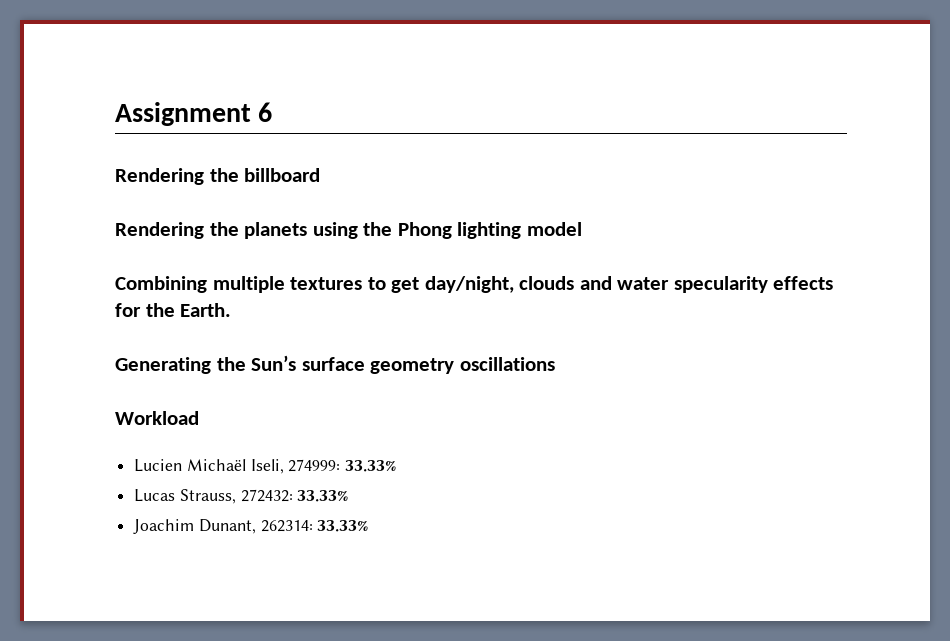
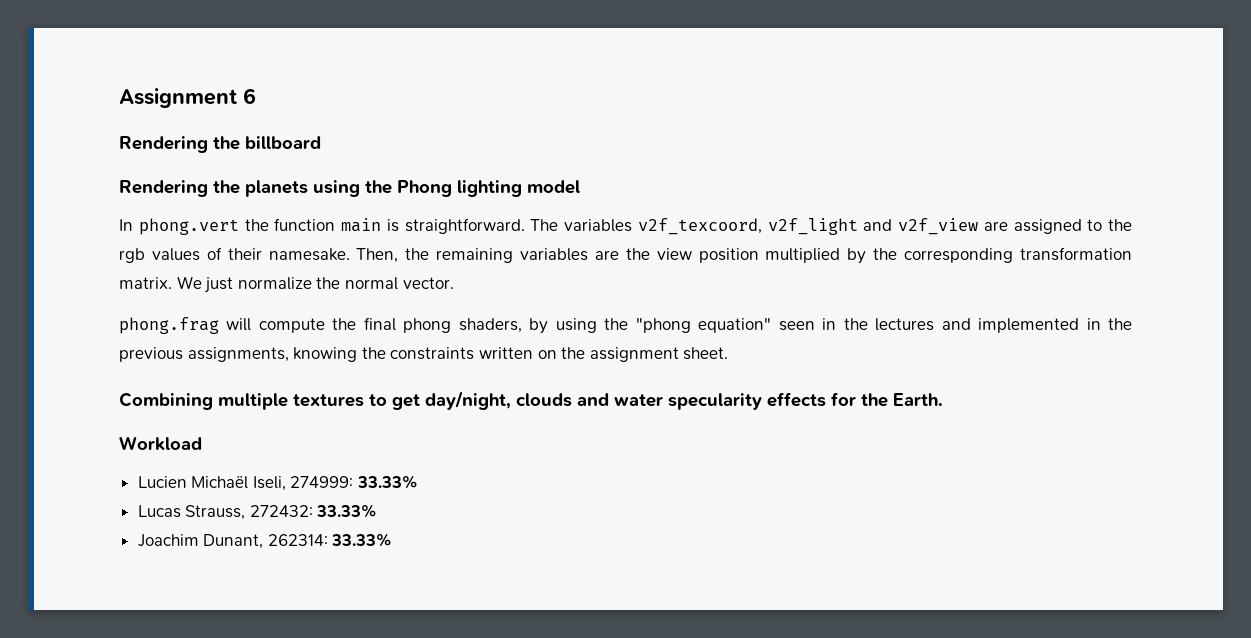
(582, 229) none -> [119,218,1132,235] [119,247,1132,264] [119,276,454,293] [119,317,1133,334] [119,347,729,362] // In phong.vert the function main is straightforward. The variables v2f_texcoord, v2f_light and v2f_view are assigned to the rgb values of their namesake. Then, the remaining variables are the view position multiplied by the corresponding transformation matrix. We just normalize the normal vector. // phong.frag will compute the final phong shaders, by using the "phong equation" seen in the lectures and implemented in the previous assignments, knowing the constraints written on the assignment sheet.
[115,355,555,374] // Generating the Sun’s surface geometry oscillations -> (943, 399) none

